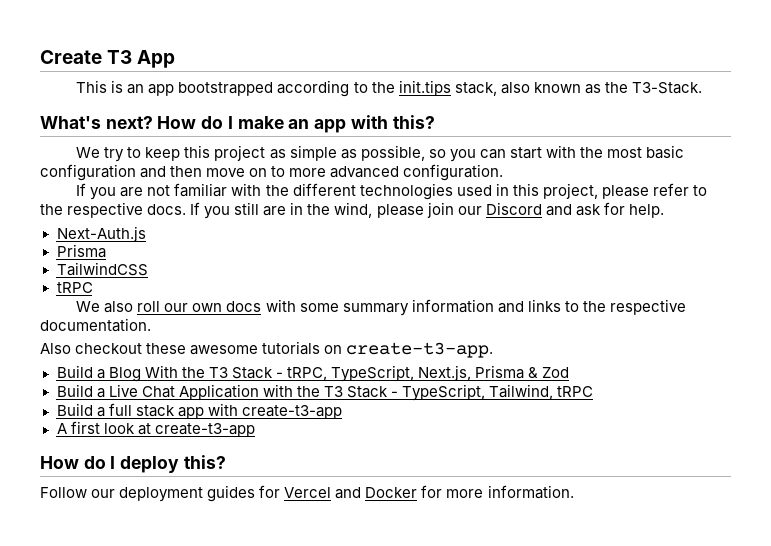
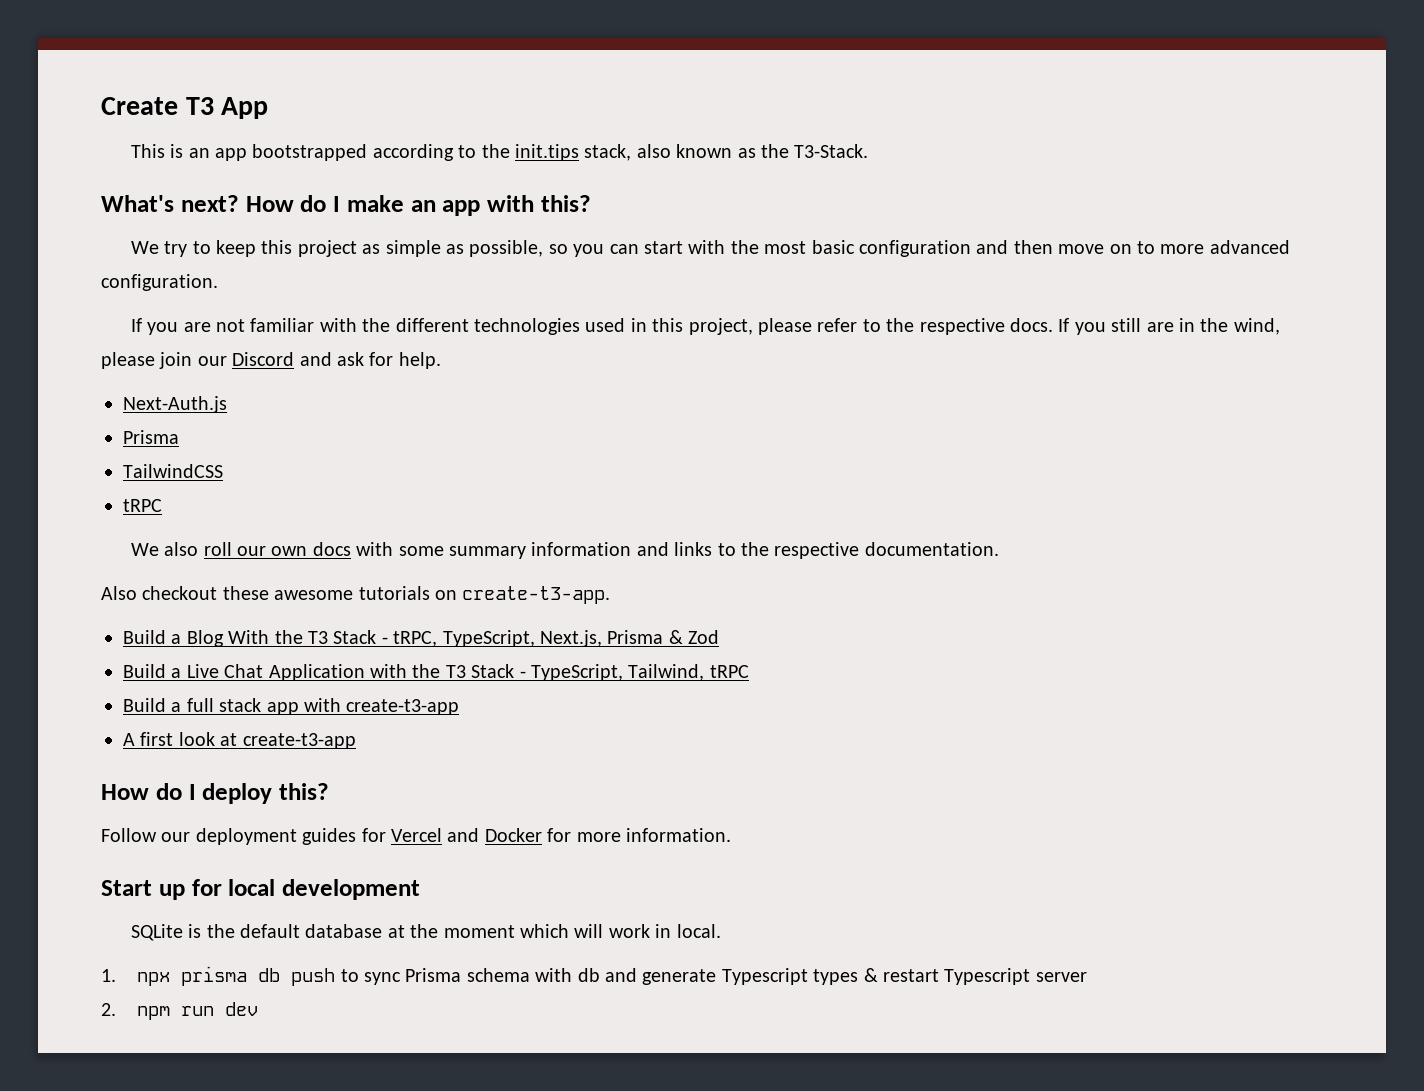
(574, 492) none -> [101,879,420,900] [130,924,721,941] [101,966,1087,986] [101,1002,259,1020] // Start up for local development // SQLite is the default database at the moment which will work in local. // 1. npx prisma db push to sync Prisma schema with db and generate Typescript types & restart Typescript server // 2. npm run dev

